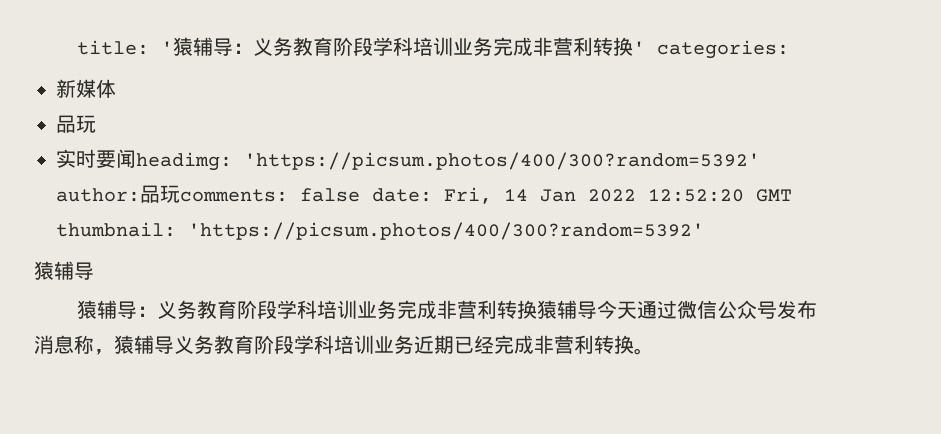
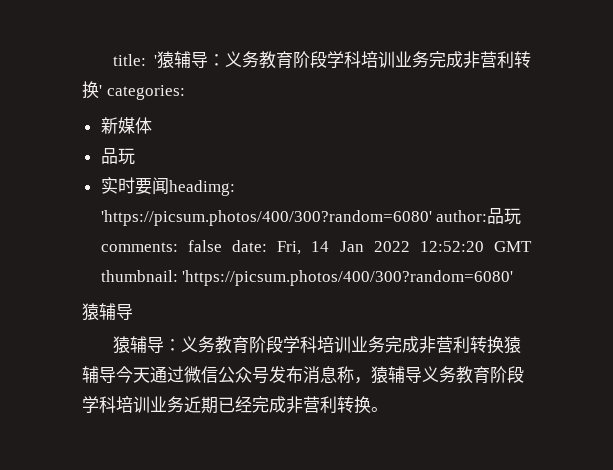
[244,152,760,170] 'https://picsum.photos/400/300?random=5392' -> [100,210,432,226] 'https://picsum.photos/400/300?random=6080'
[188,222,704,240] 'https://picsum.photos/400/300?random=5392' -> [182,270,514,286] 'https://picsum.photos/400/300?random=6080'

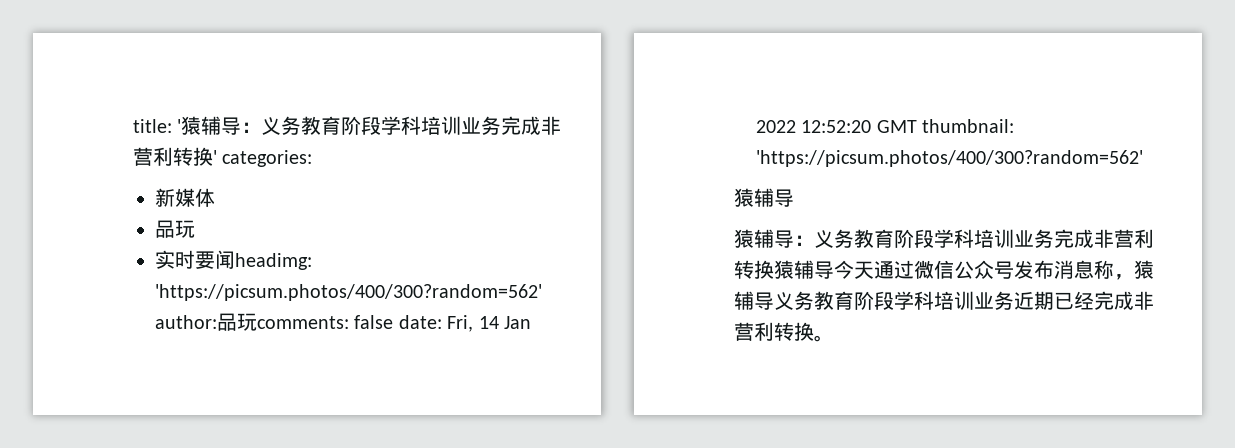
[100,210,432,226] 'https://picsum.photos/400/300?random=6080' -> [155,284,542,301] 'https://picsum.photos/400/300?random=562'
[182,270,514,286] 'https://picsum.photos/400/300?random=6080' -> [756,150,1143,167] 'https://picsum.photos/400/300?random=562'

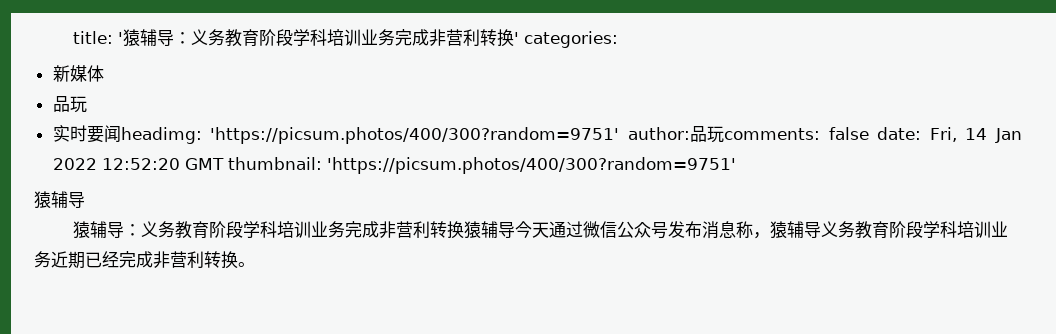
[155,284,542,301] 'https://picsum.photos/400/300?random=562' -> [210,127,620,144] 'https://picsum.photos/400/300?random=9751'
[756,150,1143,167] 'https://picsum.photos/400/300?random=562' -> [326,157,736,174] 'https://picsum.photos/400/300?random=9751'

